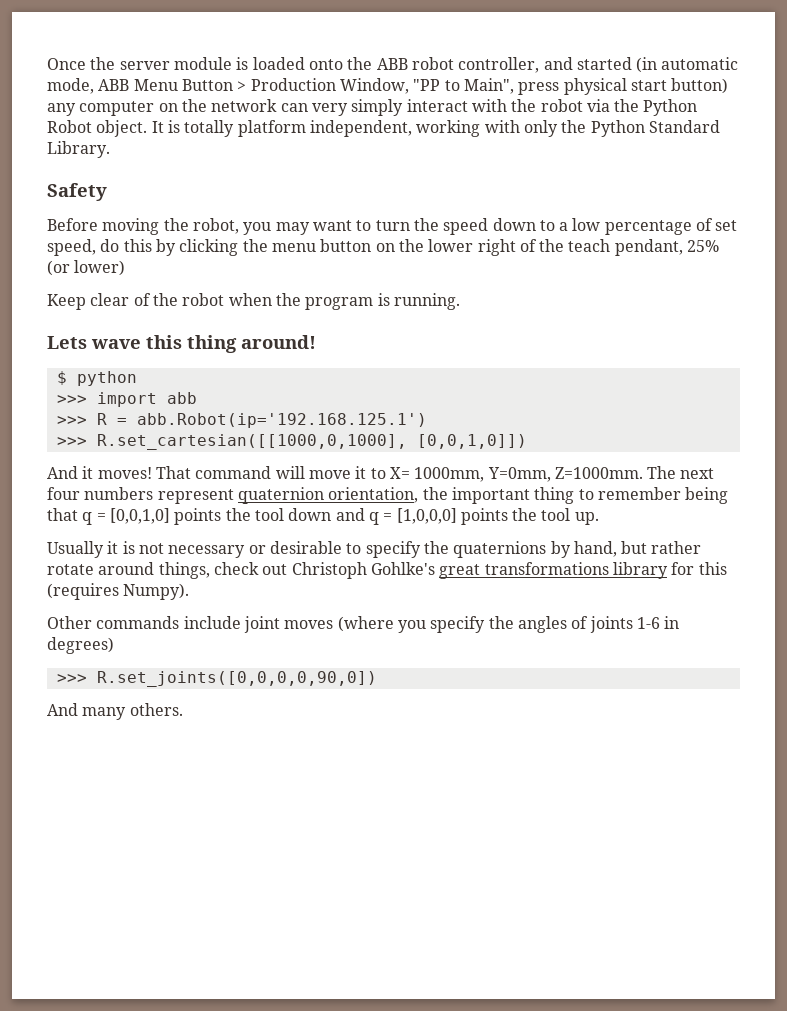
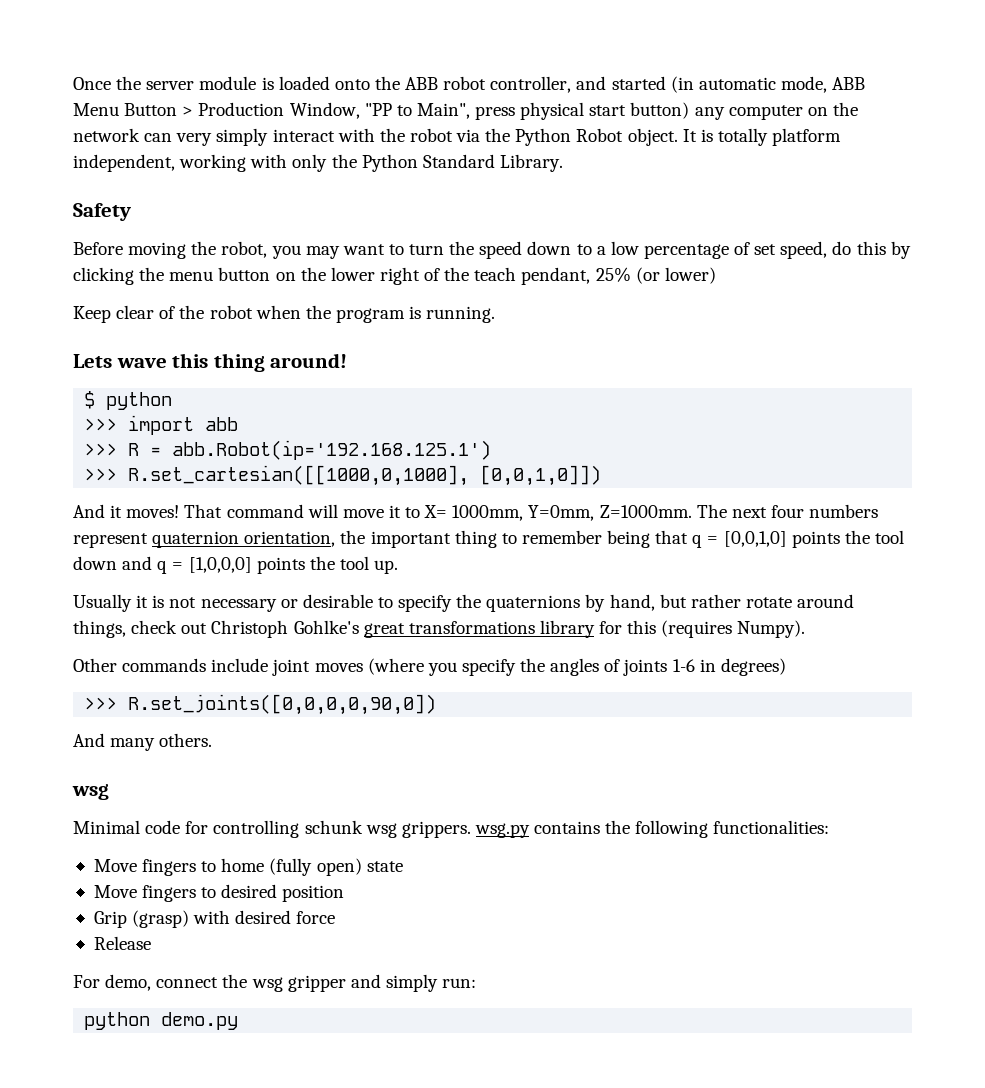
(183, 709) none -> [72,784,109,800] [73,820,830,838] [93,858,403,876] [93,884,345,902] [93,910,336,928] [93,936,151,950] [73,974,477,992] [84,1012,239,1030] // wsg // Minimal code for controlling schunk wsg grippers. wsg.py contains the following functionalities: // Move fingers to home (fully open) state // Move fingers to desired position // Grip (grasp) with desired force // Release // For demo, connect the wsg gripper and simply run: // python demo.py

